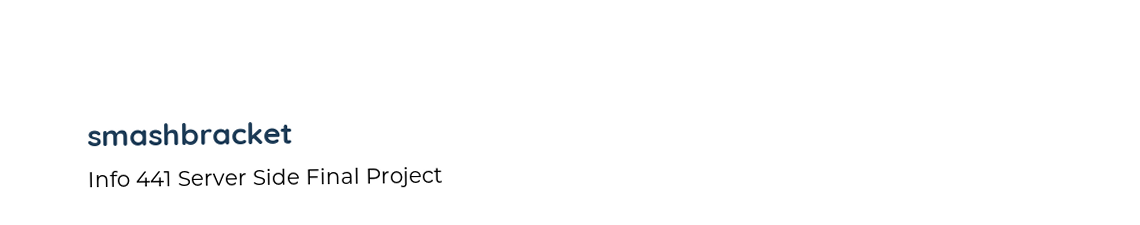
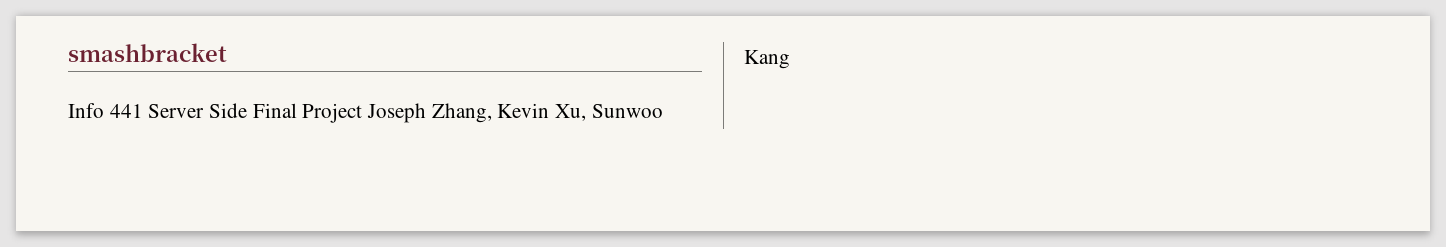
(443, 177) none -> [367,103,663,123] [744,50,790,69] Joseph Zhang, Kevin Xu, Sunwoo Kang

